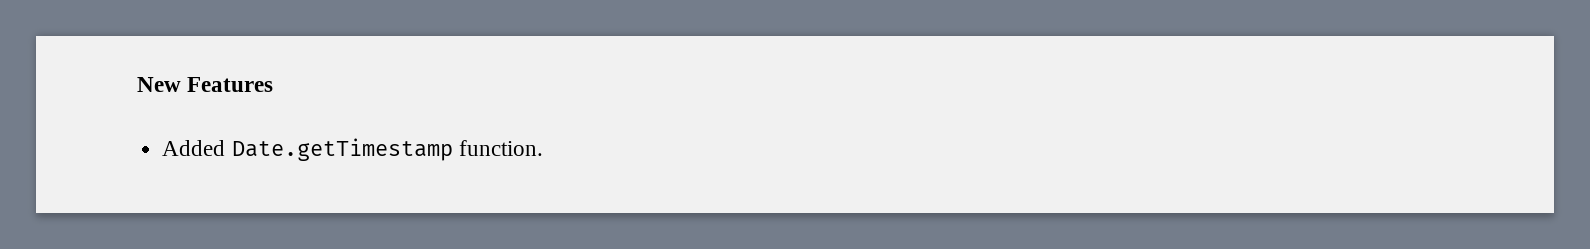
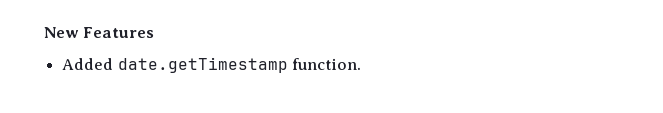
[231,138,453,161] Date.getTimestamp -> [117,57,288,73] date.getTimestamp

